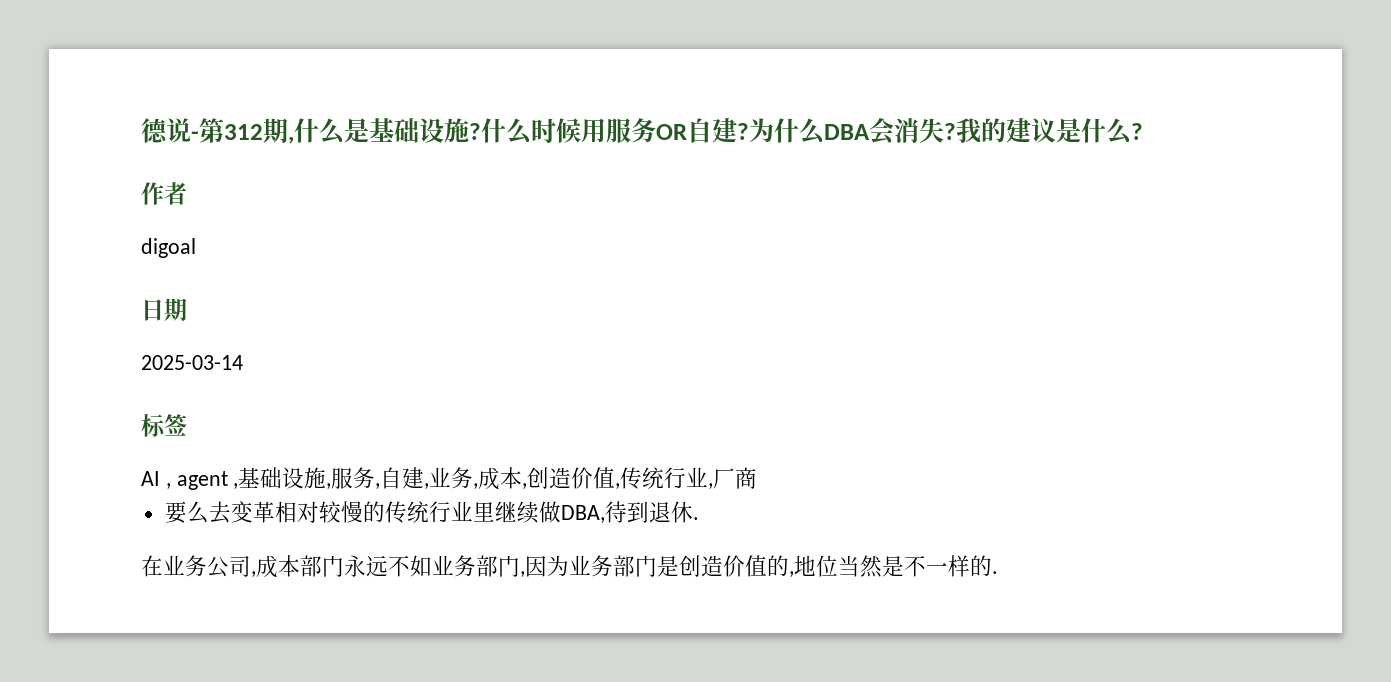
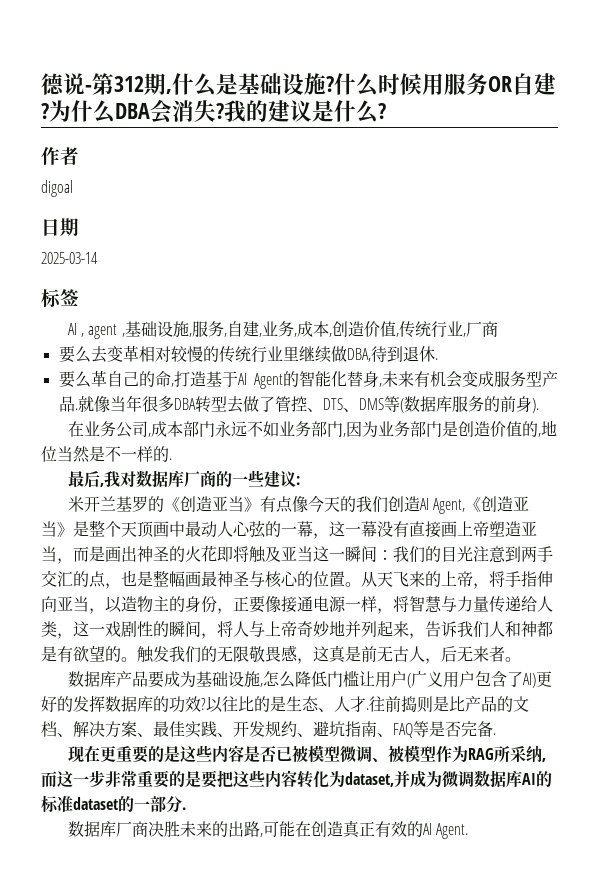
(699, 518) none -> [58,370,558,389] [58,395,539,413] // 要么革自己的命,打造基于AI Agent的智能化替身,未来有机会变成服务型产品.就像当年很多DBA转型去做了管控、DTS、DMS等(数据库服务的前身).
(998, 572) none -> [67,470,300,488] [67,495,529,514] [41,520,537,539] [41,545,553,564] [41,570,553,589] [41,596,553,614] [41,620,553,639] [41,645,521,664] [67,670,552,688] [41,695,529,713] [41,721,496,738] [67,745,546,763] [41,770,552,788] [41,795,186,813] [67,820,468,839] // 最后,我对数据库厂商的一些建议: // 米开兰基罗的《创造亚当》有点像今天的我们创造AI Agent,《创造亚当》是整个天顶画中最动人心弦的一幕，这一幕没有直接画上帝塑造亚当，而是画出神圣的火花即将触及亚当这一瞬间：我们的目光注意到两手交汇的点，也是整幅画最神圣与核心的位置。从天飞来的上帝，将手指伸向亚当，以造物主的身份，正要像接通电源一样，将智慧与力量传递给人类，这一戏剧性的瞬间，将人与上帝奇妙地并列起来，告诉我们人和神都是有欲望的。触发我们的无限敬畏感，这真是前无古人，后无来者。 // 数据库产品要成为基础设施,怎么降低门槛让用户(广义用户包含了AI)更好的发挥数据库的功效?以往比的是生态、人才.往前捣则是比产品的文档、解决方案、最佳实践、开发规约、避坑指南、FAQ等是否完备. // 现在更重要的是这些内容是否已被模型微调、被模型作为RAG所采纳,而这一步非常重要的是要把这些内容转化为dataset,并成为微调数据库AI的标准dataset的一部分. // 数据库厂商决胜未来的出路,可能在创造真正有效的AI Agent.

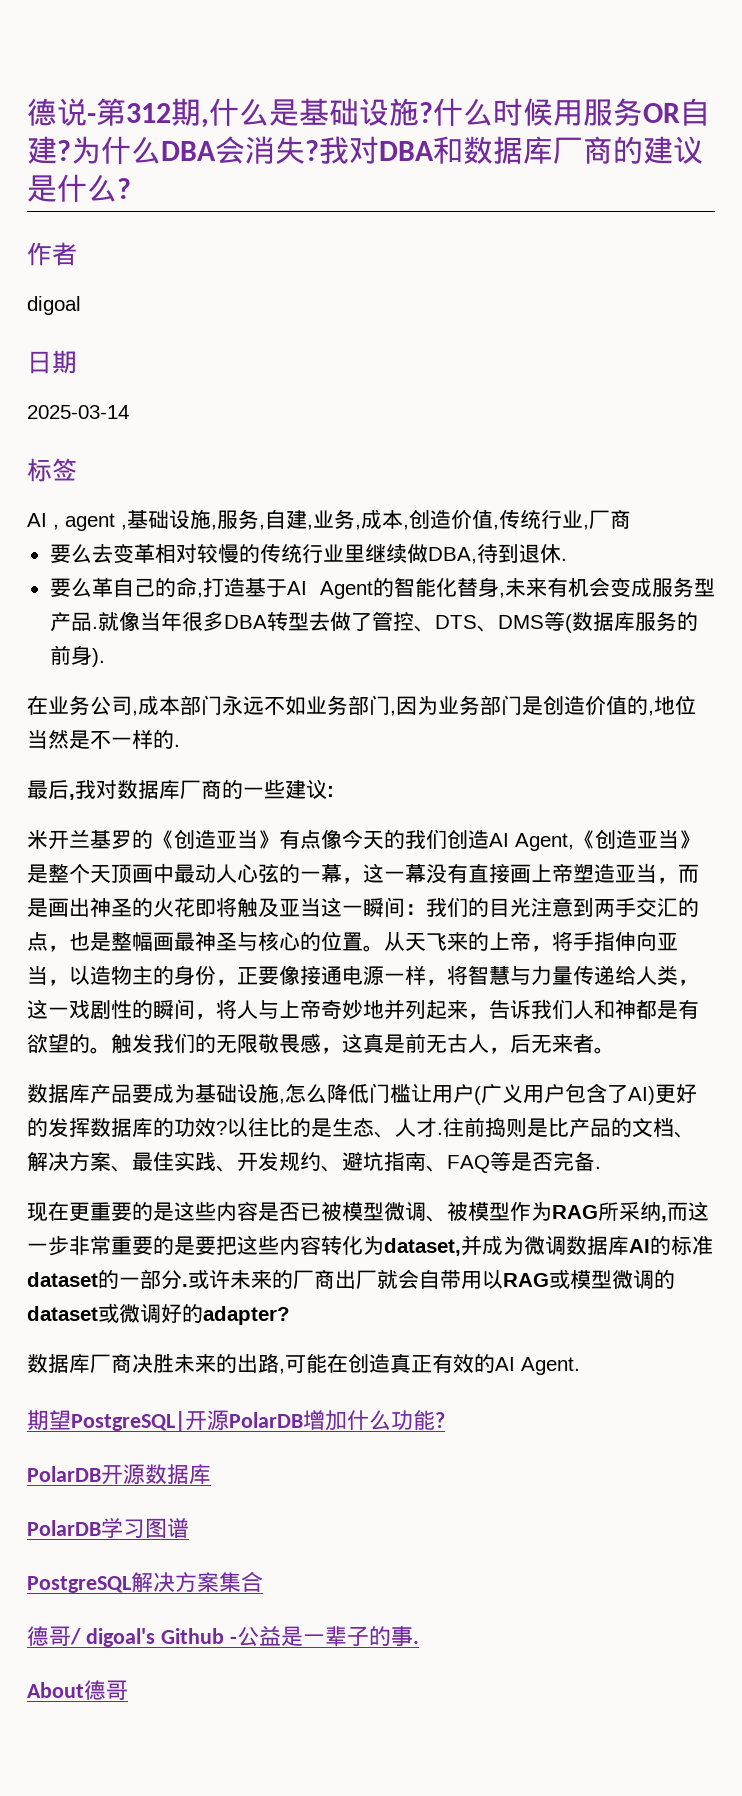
(246, 111) none -> [349,136,613,164] 对DBA和数据库厂商
(186, 808) none -> [188,1269,675,1290] [27,1303,290,1325] 或许未来的厂商出厂就会自带用以RAG或模型微调的dataset或微调好的adapter?
(468, 831) none -> [27,1410,445,1431] [27,1464,211,1485] [27,1518,189,1539] [27,1571,263,1593] [27,1625,419,1647] [27,1680,128,1700] // 期望PostgreSQL|开源PolarDB增加什么功能? // PolarDB开源数据库 // PolarDB学习图谱 // PostgreSQL解决方案集合 // 德哥/ digoal's Github -公益是一辈子的事. // About德哥

